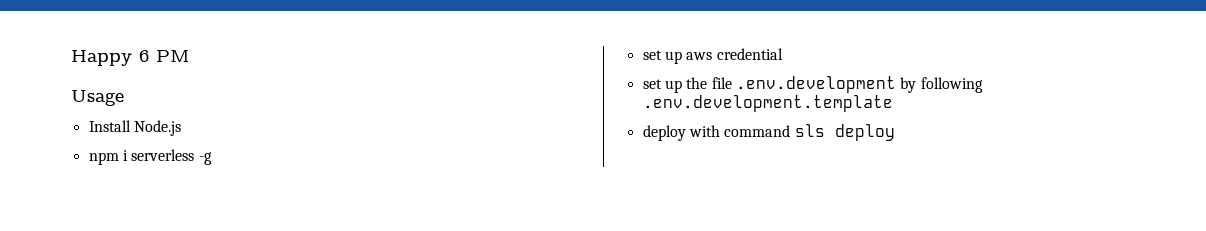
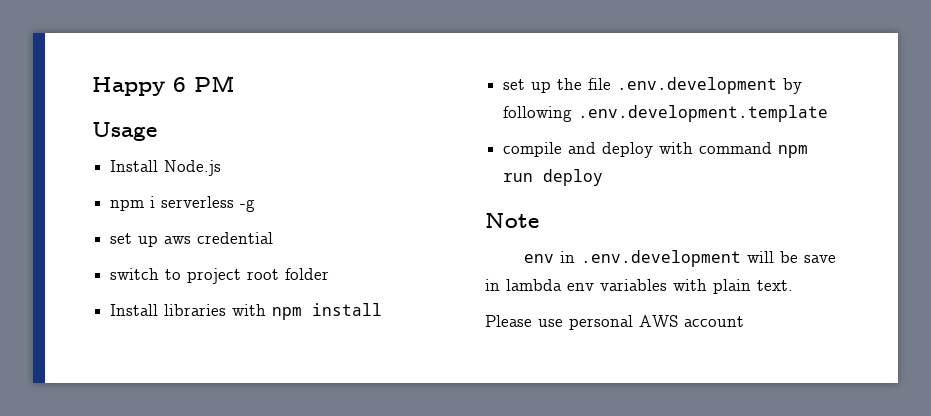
(783, 54) none -> [110,268,330,284] [110,303,383,320] // switch to project root folder // Install libraries with npm install
(893, 103) none -> [503,142,597,157] compile and
[794,124,895,141] sls deploy -> [778,145,809,158] [503,169,604,186] [485,213,539,228] [524,250,837,267] [485,279,793,294] [485,315,744,330] npm run deploy // Note // env in .env.development will be save in lambda env variables with plain text. // Please use personal AWS account

